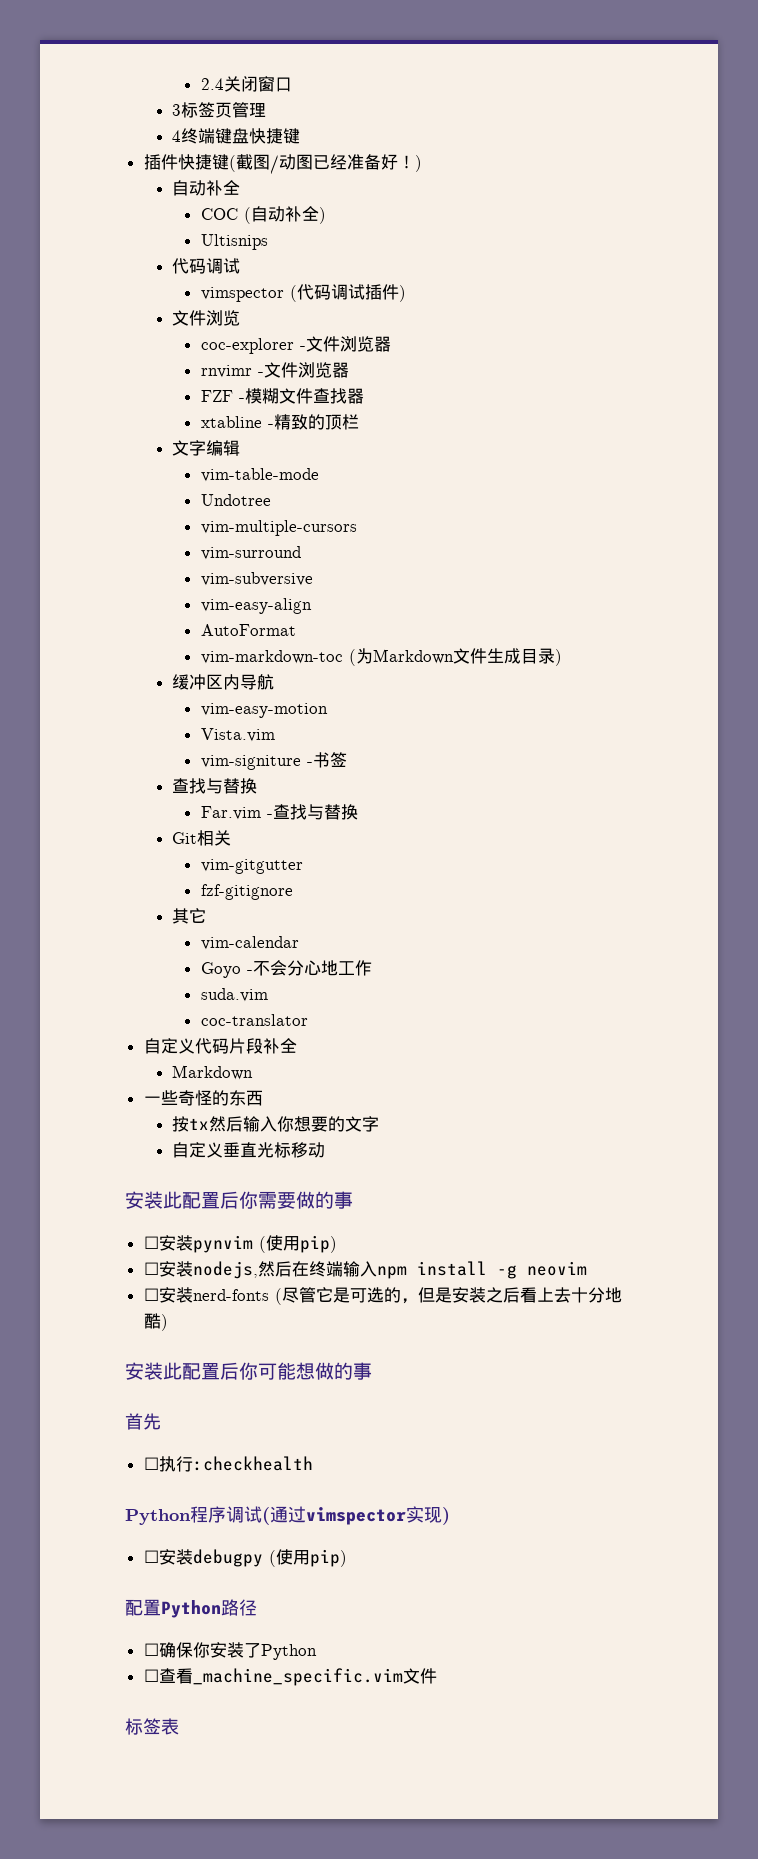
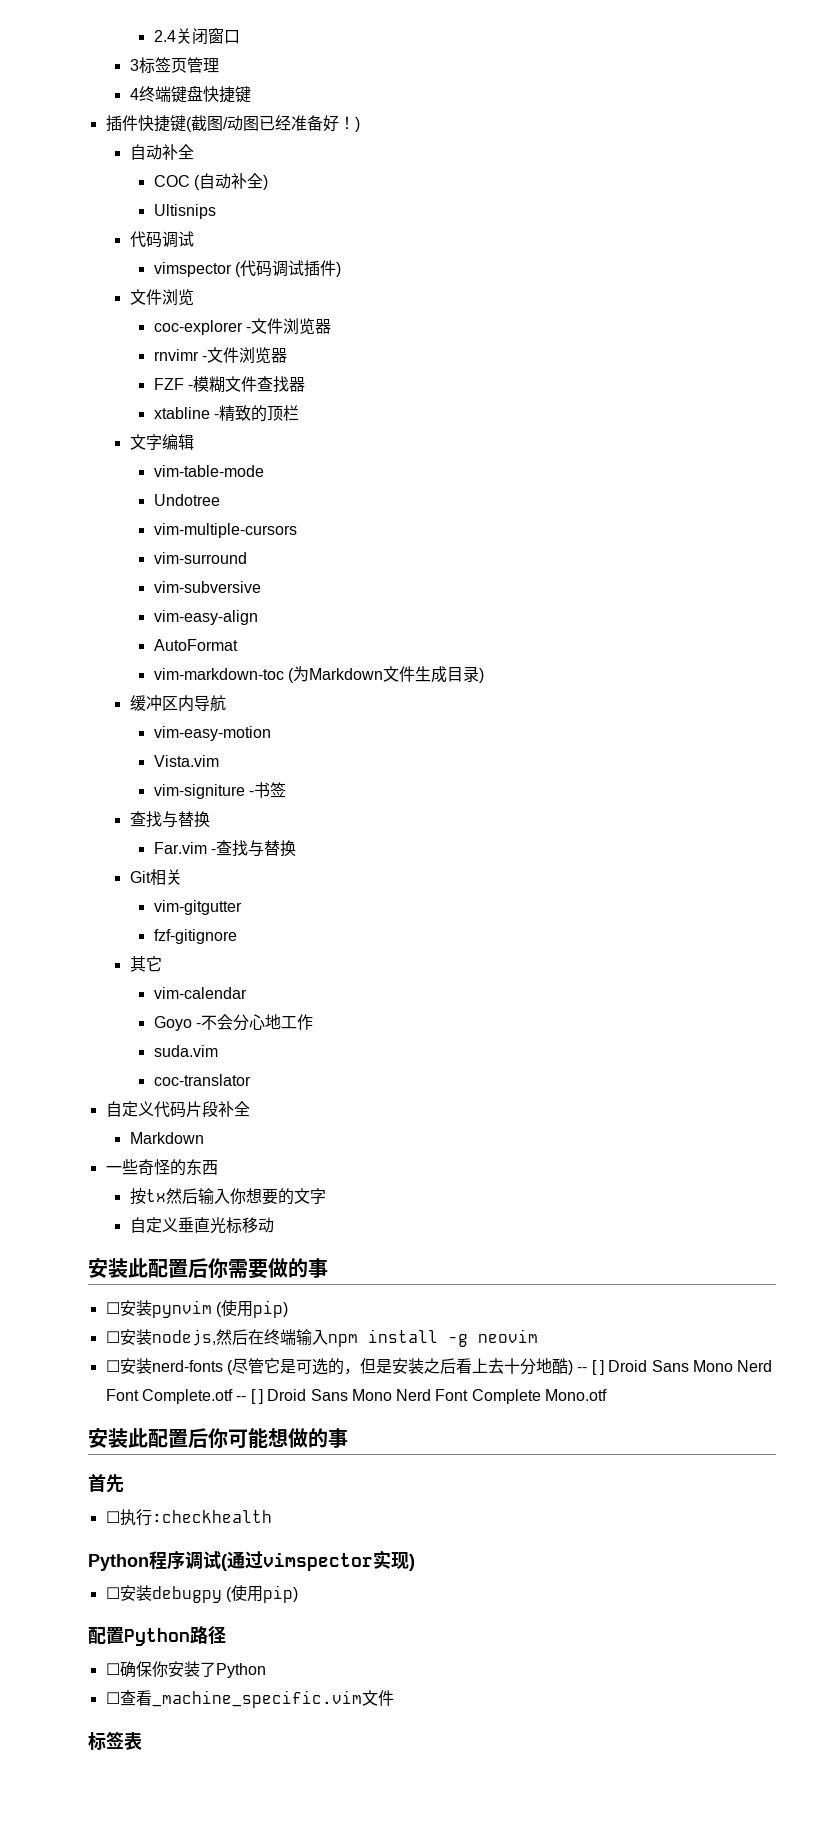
(168, 1322) none -> [577,1360,773,1375] [105,1389,608,1404] -- [ ] Droid Sans Mono Nerd Font Complete.otf -- [ ] Droid Sans Mono Nerd Font Complete Mono.otf

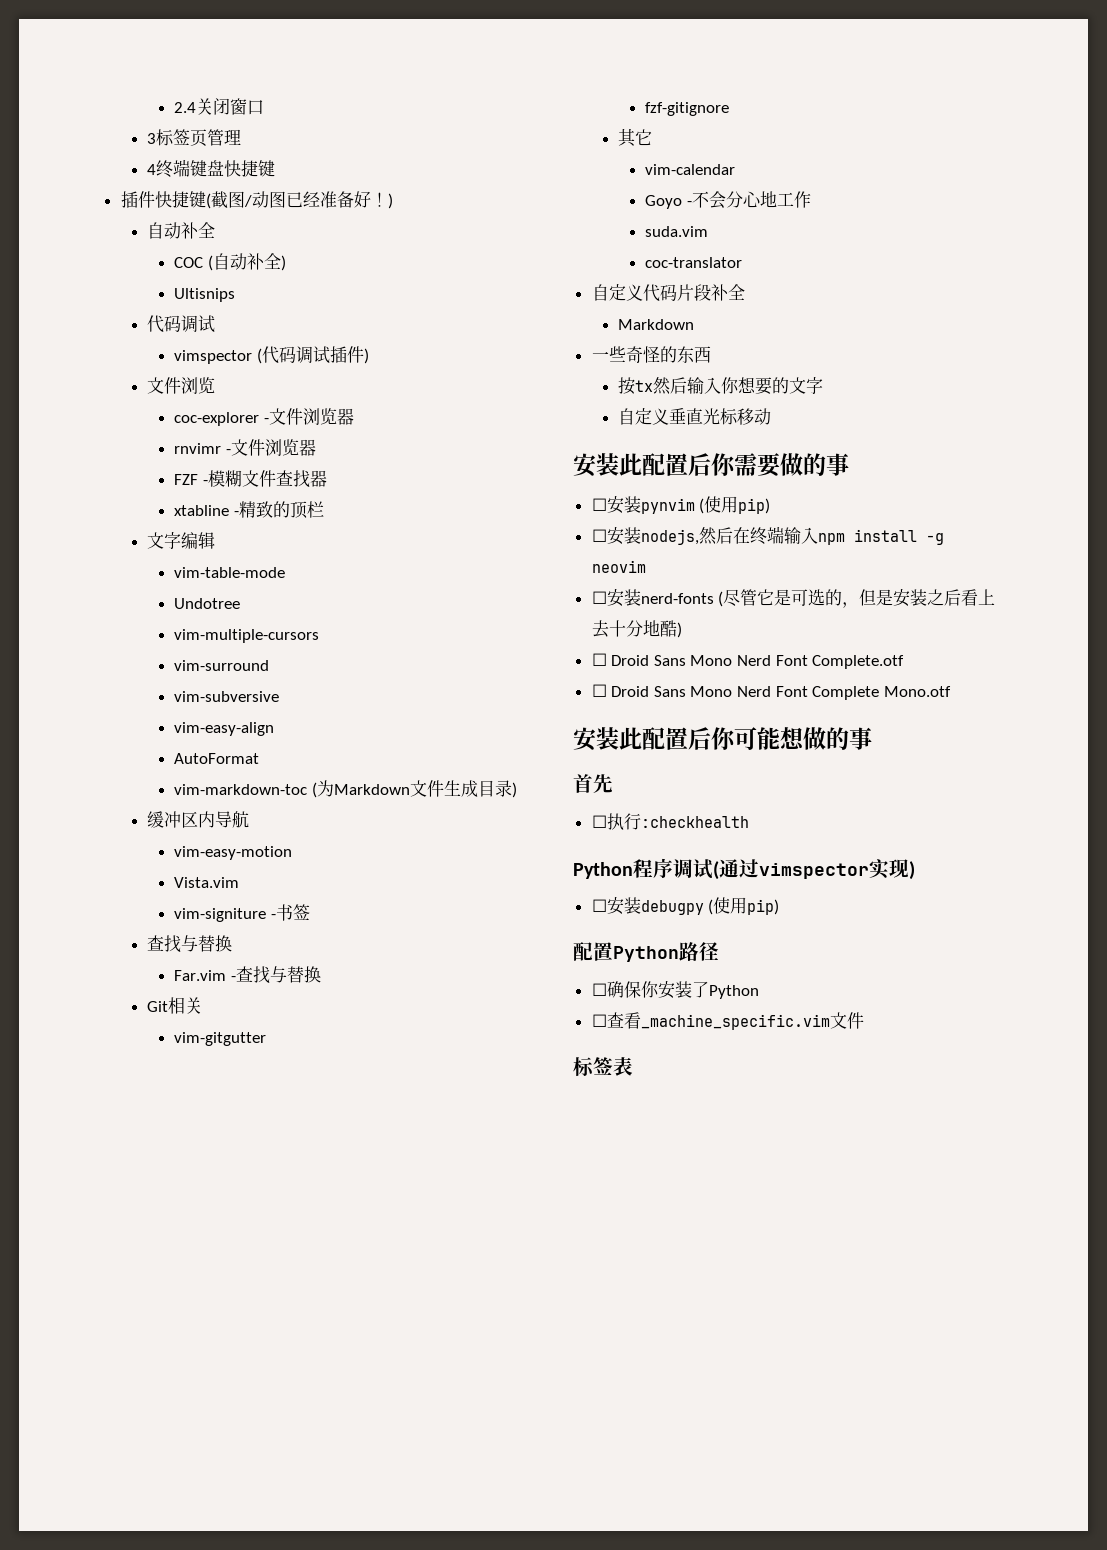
[577,1360,604,1375] -- [ ] -> [591,653,607,666] // ☐
[236,1389,263,1404] -- [ ] -> [591,684,607,697] // ☐

